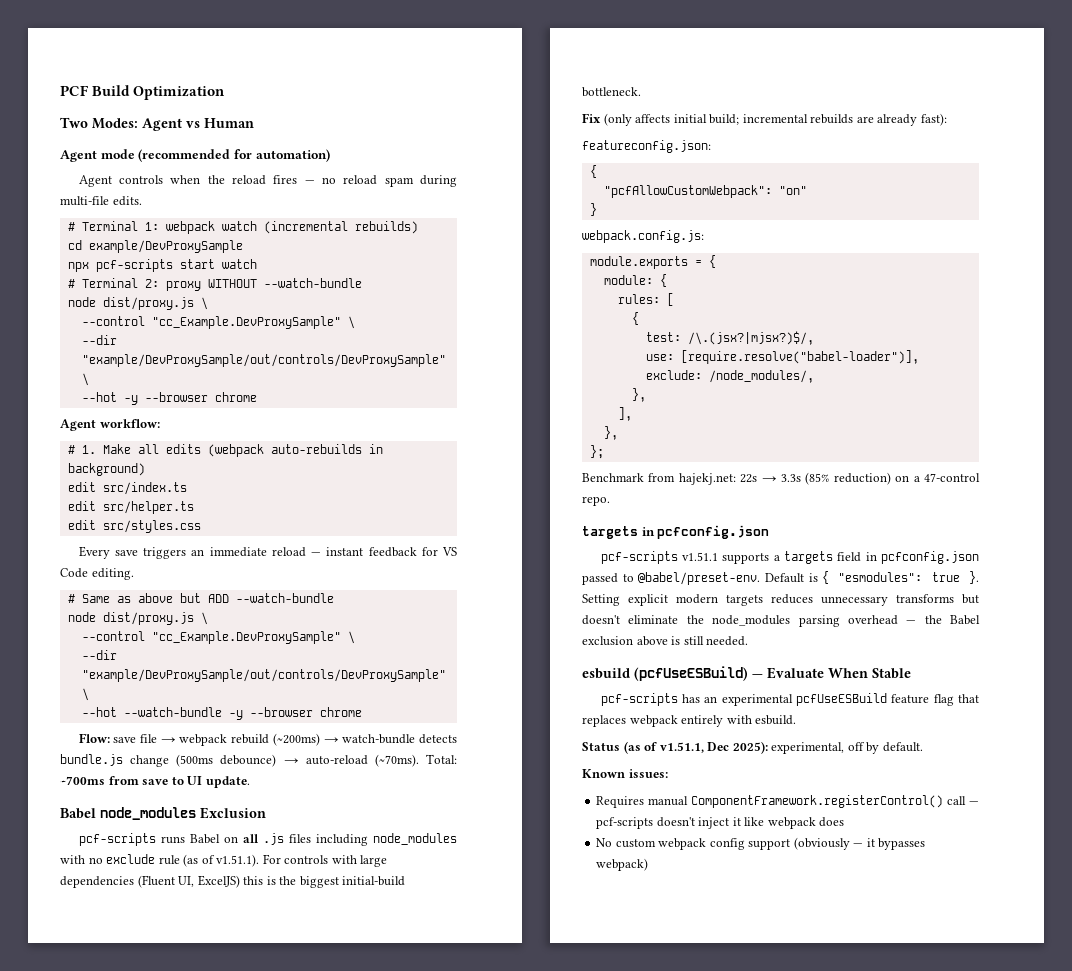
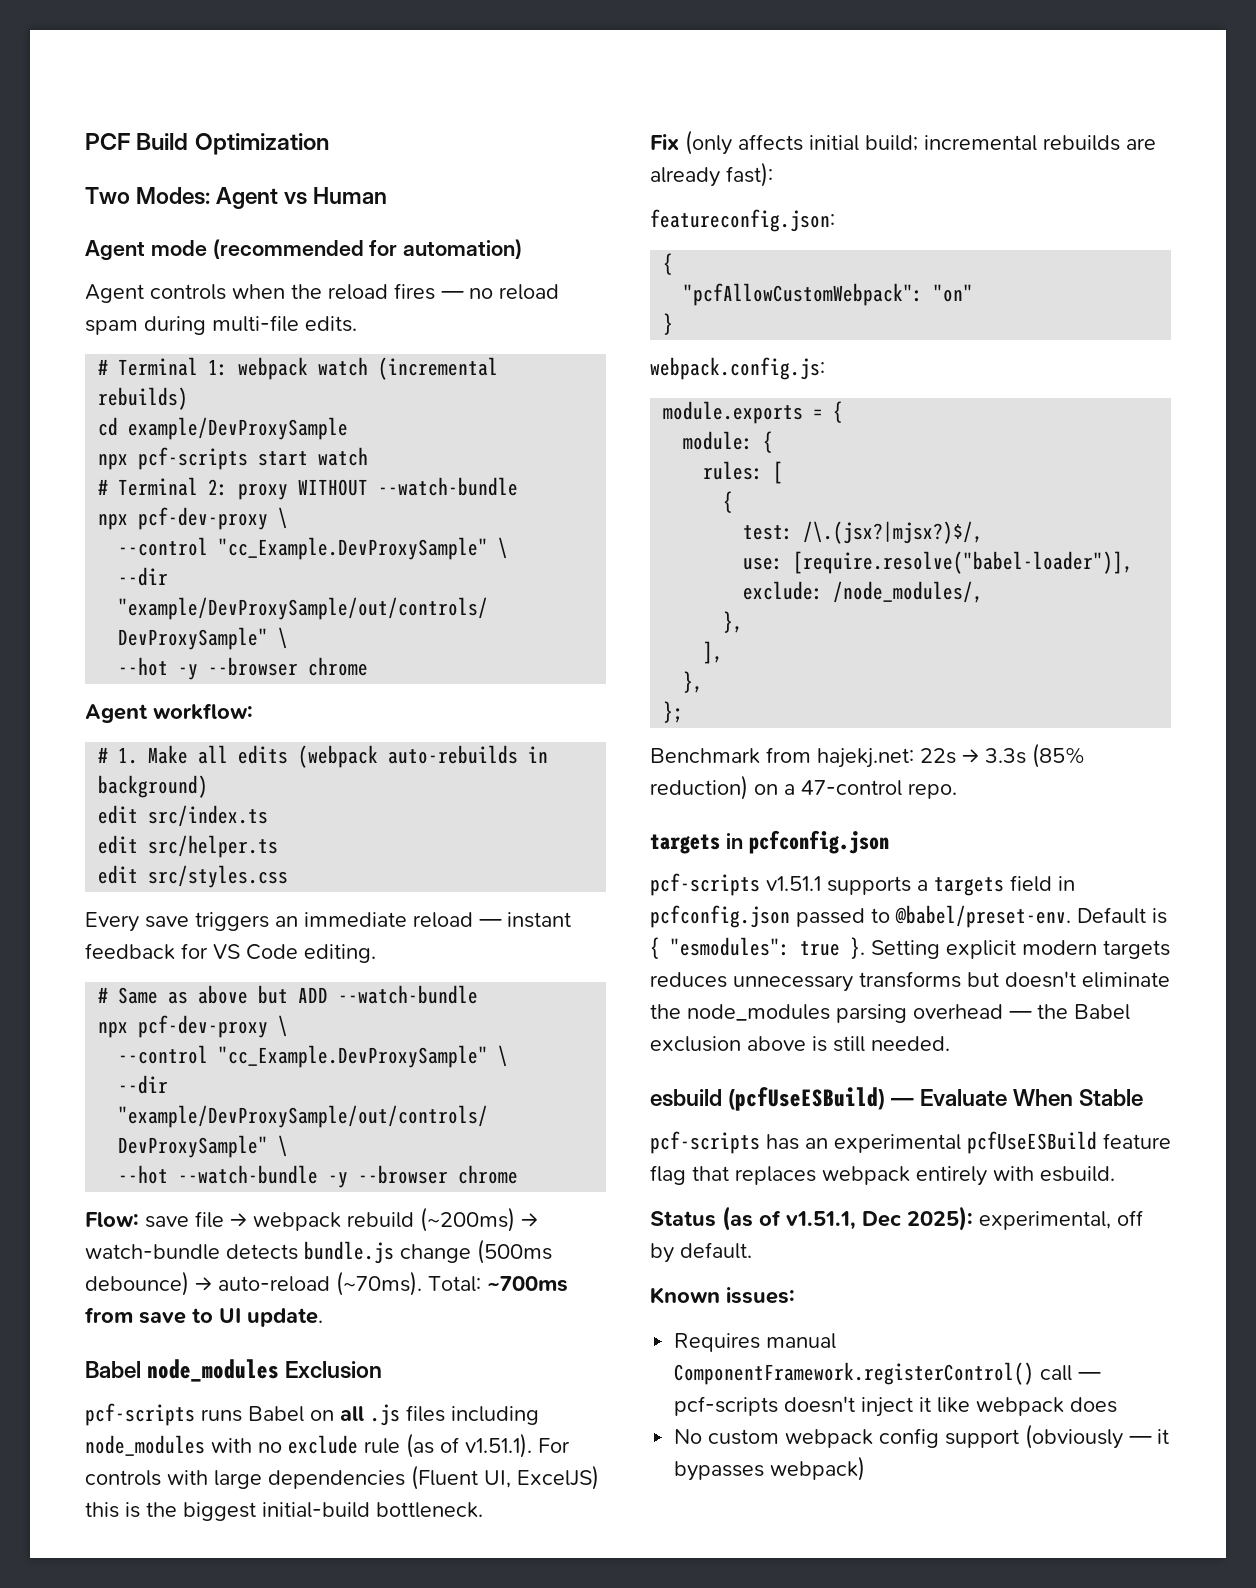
[67,297,194,310] node dist/proxy.js -> [98,507,269,530] npx pcf-dev-proxy
[67,612,194,625] node dist/proxy.js -> [98,1015,269,1038] npx pcf-dev-proxy

